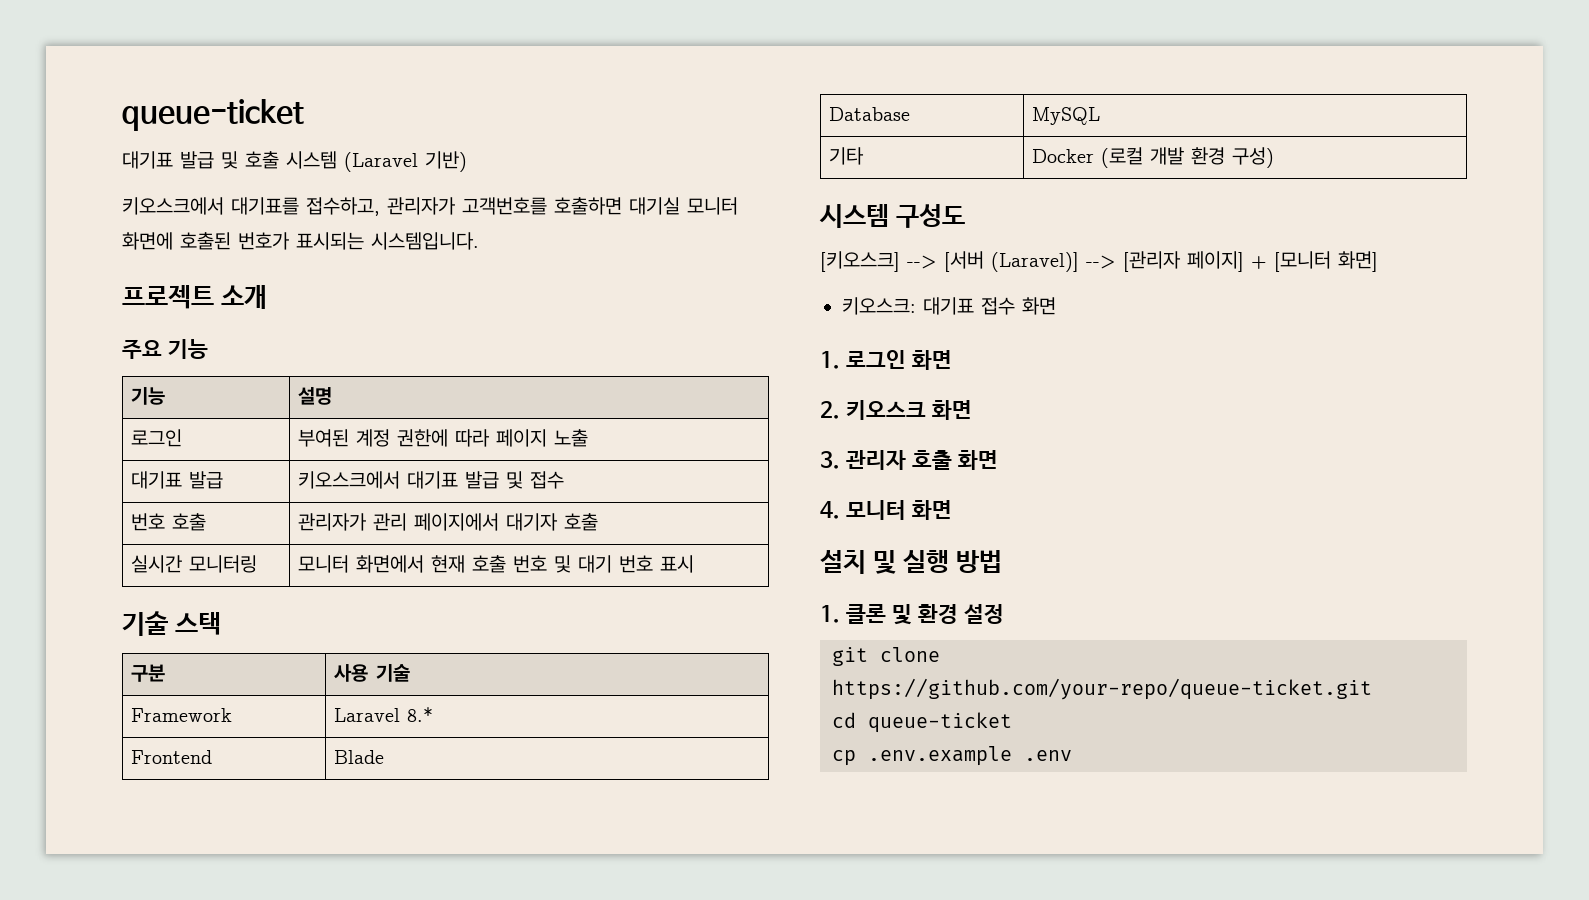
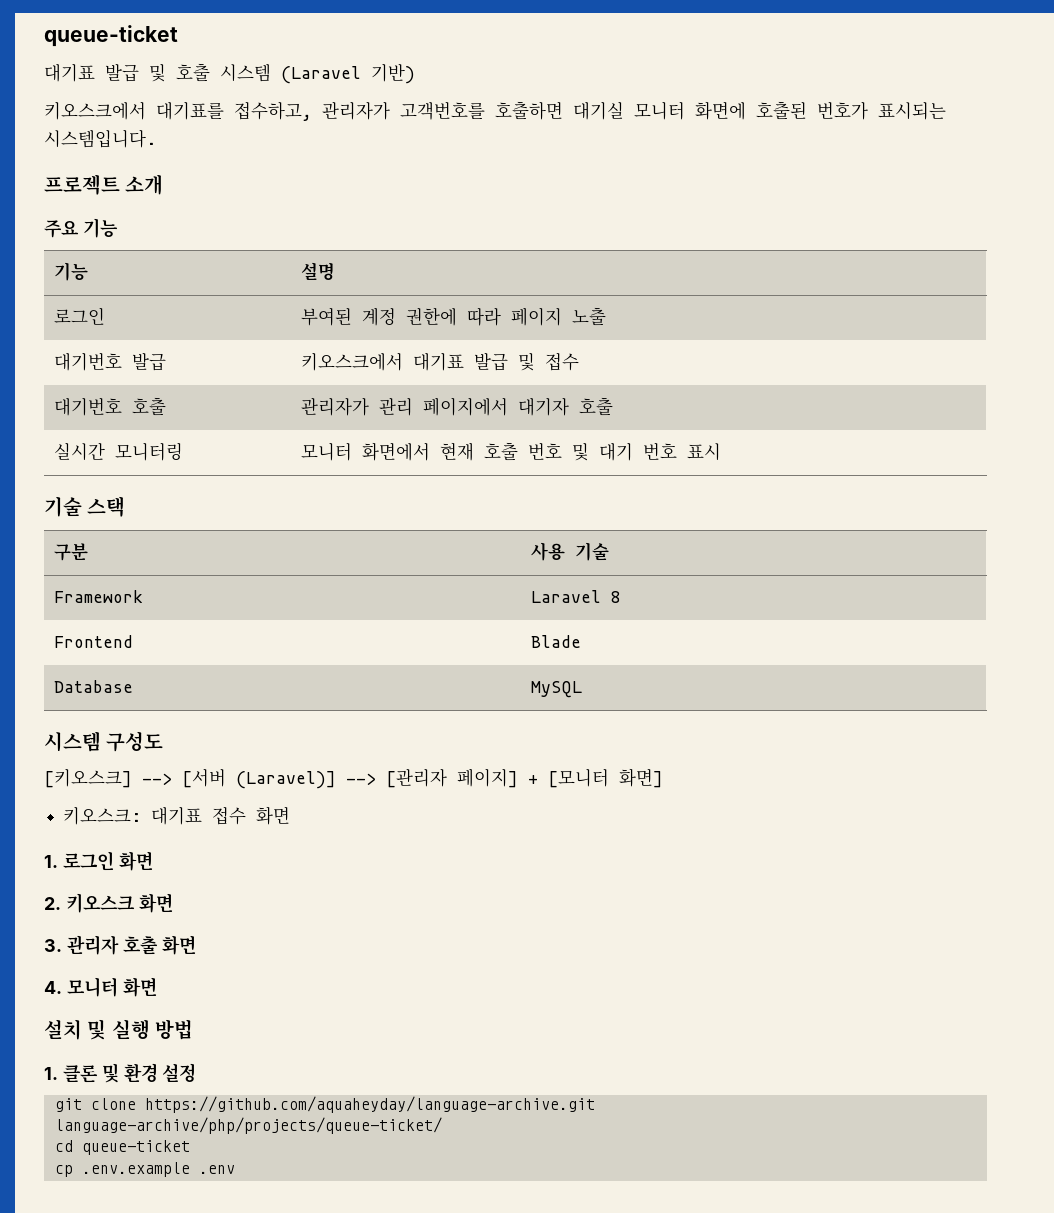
[131,471,183,489] 대기표 -> [53,352,122,371] 대기번호
[131,513,166,531] 번호 -> [53,397,122,416] 대기번호
[407,707,434,722] 8.* -> [610,591,621,603] 8
[829,147,865,165] [1032,147,1275,168] // 기타 | Docker (로컬 개발 환경 구성) -> (582, 689) none
[832,678,1372,700] https://github.com/your-repo/queue-ticket.git -> [144,1096,595,1113] [54,1117,442,1134] https://github.com/aquaheyday/language-archive.git language-archive/php/projects/queue-ticket/

